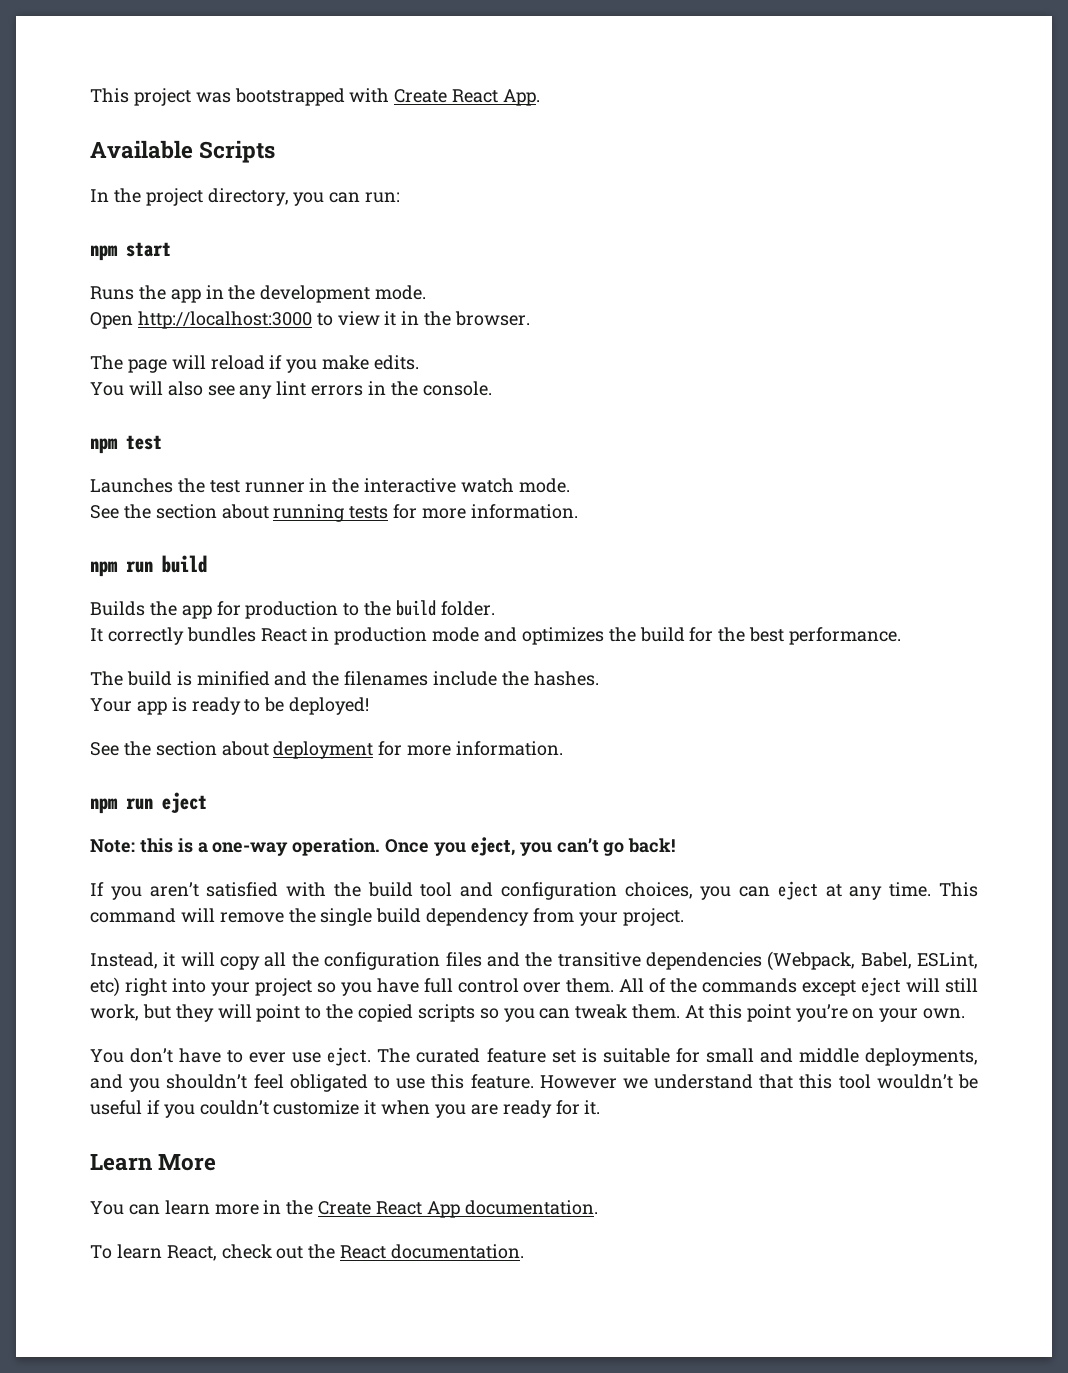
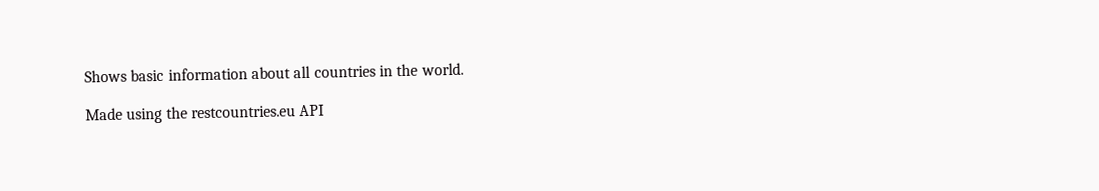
[90,88,541,106] [90,140,276,163] [90,188,401,206] [90,242,171,261] [90,285,427,303] [90,311,531,329] [90,355,420,373] [90,381,492,399] [90,435,162,454] [90,478,570,493] [90,504,578,522] [90,555,207,577] [90,600,495,619] [90,627,902,645] [90,671,599,686] [90,697,370,715] [90,741,564,759] [90,792,207,814] [90,837,676,856] [90,881,978,900] [90,908,684,926] [90,951,978,971] [90,977,978,997] [90,1004,966,1022] [90,1047,978,1066] [90,1074,978,1092] [90,1100,601,1118] [90,1154,217,1171] [90,1200,598,1218] [90,1244,525,1261] This project was bootstrapped with Create React App. // Available Scripts // In the project directory, you can run: // npm start // Runs the app in the development mode. // Open http://localhost:3000 to view it in the browser. // The page will reload if you make edits. // You will also see any lint errors in the console. // npm test // Launches the test runner in the interactive watch mode. // See the section about running tests for more information. // npm run build // Builds the app for production to the build folder. // It correctly bundles React in production mode and optimizes the build for the best performance. // The build is minified and the filenames include the hashes. // Your app is ready to be deployed! // See the section about deployment for more information. // npm run eject // Note: this is a one-way operation. Once you eject, you can’t go back! // If you aren’t satisfied with the build tool and configuration choices, you can eject at any time. This command will remove the single build dependency from your project. // Instead, it will copy all the configuration files and the transitive dependencies (Webpack, Babel, ESLint, etc) right into your project so you have full control over them. All of the commands except eject will still work, but they will point to the copied scripts so you can tweak them. At this point you’re on your own. // You don’t have to ever use eject. The curated feature set is suitable for small and middle deployments, and you shouldn’t feel obligated to use this feature. However we understand that this tool wouldn’t be useful if you couldn’t customize it when you are ready for it. // Learn More // You can learn more in the Create React App documentation. // To learn React, check out the React documentation. -> [84,62,464,83] [85,104,326,124] Shows basic information about all countries in the world. // Made using the restcountries.eu API

